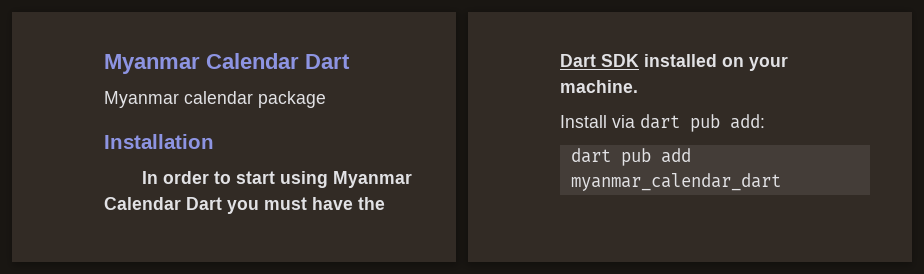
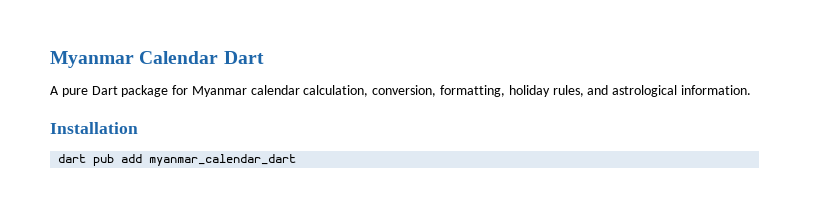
[104,91,326,108] [104,134,214,149] [142,171,413,188] [104,197,385,214] [560,54,788,71] [560,80,638,93] [560,114,765,132] Myanmar calendar package // Installation // In order to start using Myanmar Calendar Dart you must have the Dart SDK installed on your machine. // Install via dart pub add: -> [50,85,751,97] [50,122,138,134] A pure Dart package for Myanmar calendar calculation, conversion, formatting, holiday rules, and astrological information. // Installation

